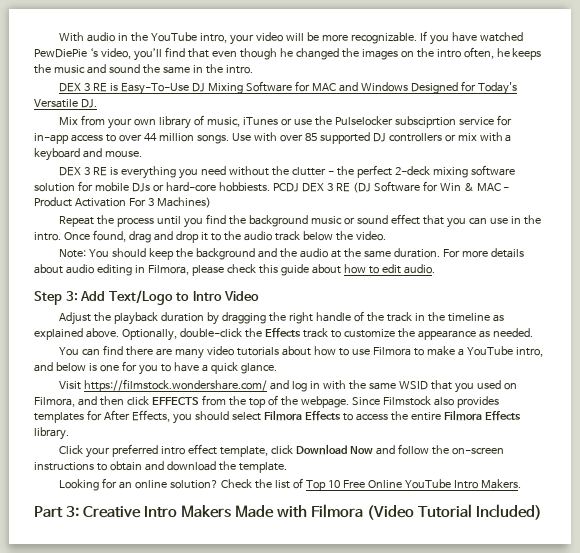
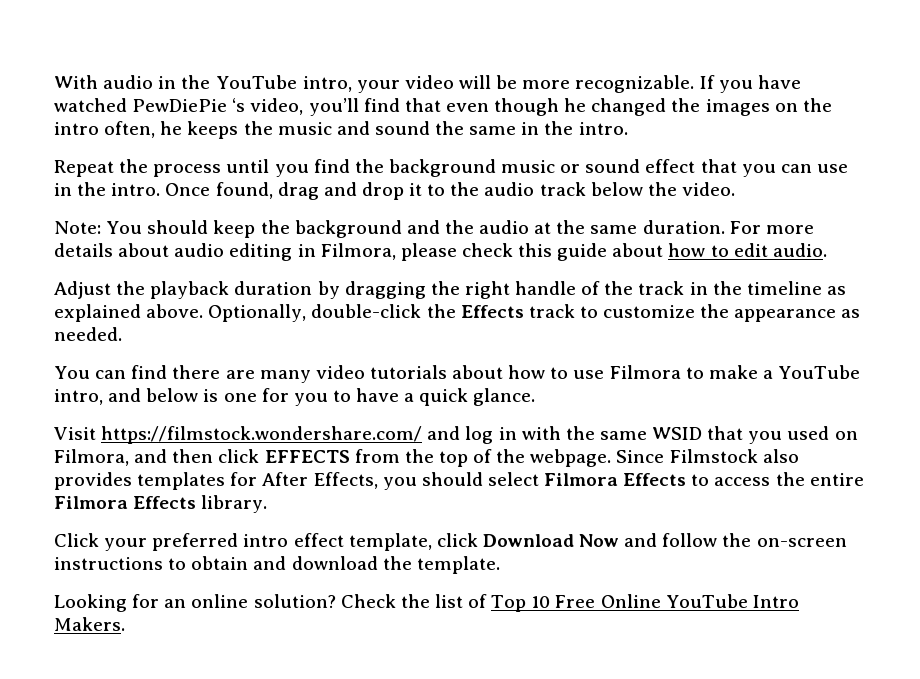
[59,81,517,95] [34,99,97,108] [59,115,512,129] [34,132,512,144] [34,148,142,161] [59,165,515,179] [34,181,510,193] [34,197,211,208] // DEX 3 RE is Easy-To-Use DJ Mixing Software for MAC and Windows Designed for Today's Versatile DJ. // Mix from your own library of music, iTunes or use the Pulselocker subsciprtion service for in-app access to over 44 million songs. Use with over 85 supported DJ controllers or mix with a keyboard and mouse. // DEX 3 RE is everything you need without the clutter - the perfect 2-deck mixing software solution for mobile DJs or hard-core hobbiests. PCDJ DEX 3 RE (DJ Software for Win & MAC - Product Activation For 3 Machines) -> (628, 128) none
[34,290,260,305] // Step 3: Add Text/Logo to Intro Video -> (827, 250) none
[34,504,543,520] // Part 3: Creative Intro Makers Made with Filmora (Video Tutorial Included) -> (125, 624) none

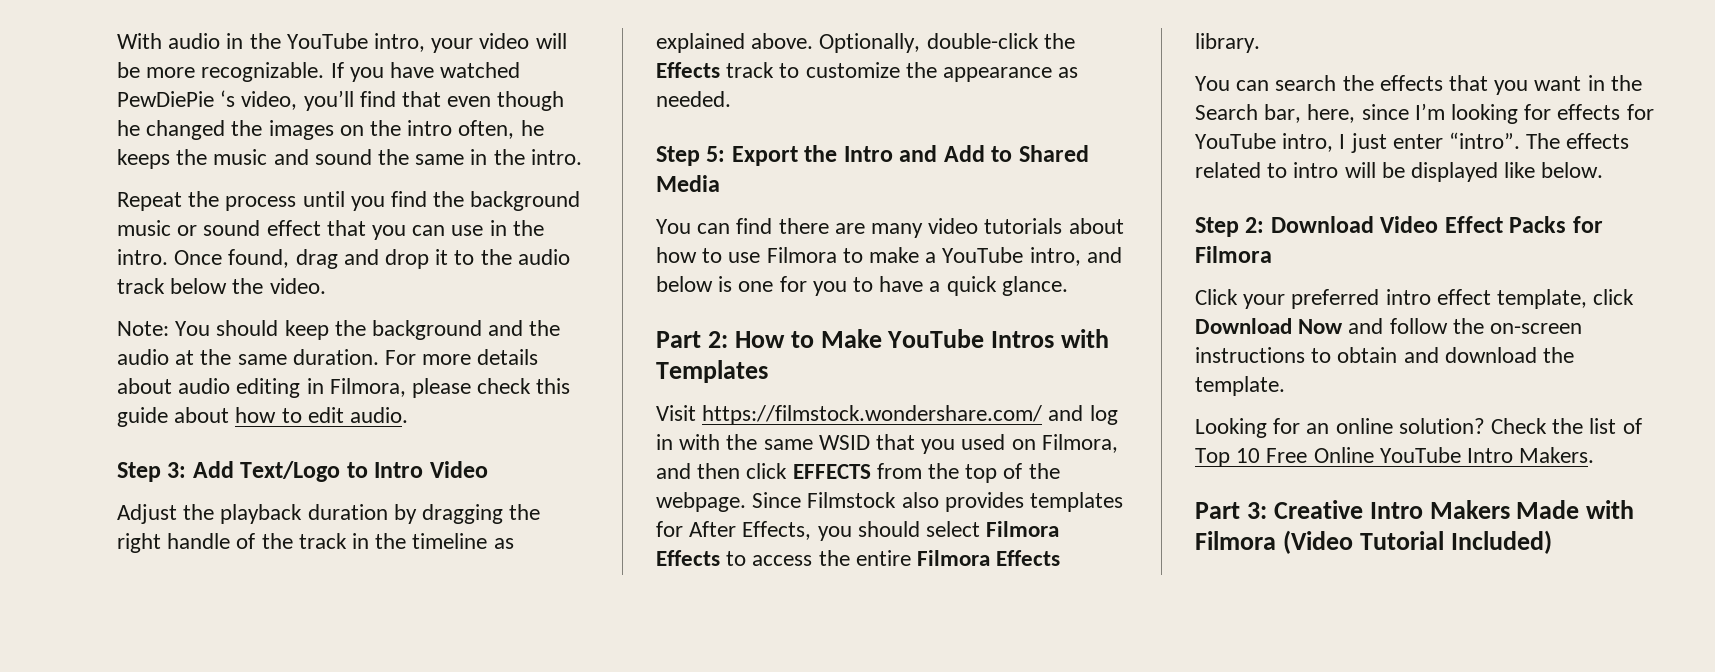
(827, 250) none -> [117,461,488,482] // Step 3: Add Text/Logo to Intro Video
(122, 334) none -> [656,145,1089,166] [656,175,720,192] // Step 5: Export the Intro and Add to Shared Media
(536, 397) none -> [656,329,1110,348] [656,360,768,383] // Part 2: How to Make YouTube Intros with Templates
(268, 504) none -> [1195,75,1642,95] [1195,103,1654,124] [1195,132,1630,153] [1195,162,1604,182] [1195,216,1603,237] [1195,246,1272,263] // You can search the effects that you want in the Search bar, here, since I’m looking for effects for YouTube intro, I just enter “intro”. The effects related to intro will be displayed like below. // Step 2: Download Video Effect Packs for Filmora
(125, 624) none -> [1195,500,1635,519] [1195,530,1552,554] // Part 3: Creative Intro Makers Made with Filmora (Video Tutorial Included)

